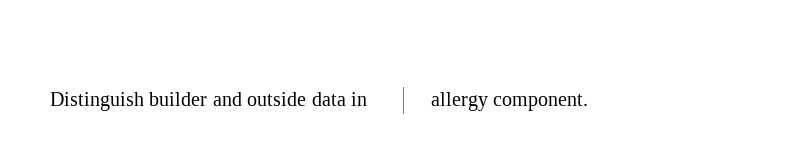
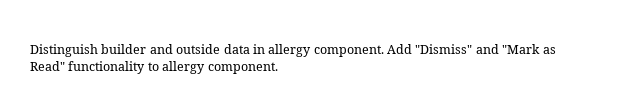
(589, 102) none -> [387,44,556,54] [30,61,278,74] Add "Dismiss" and "Mark as Read" functionality to allergy component.

